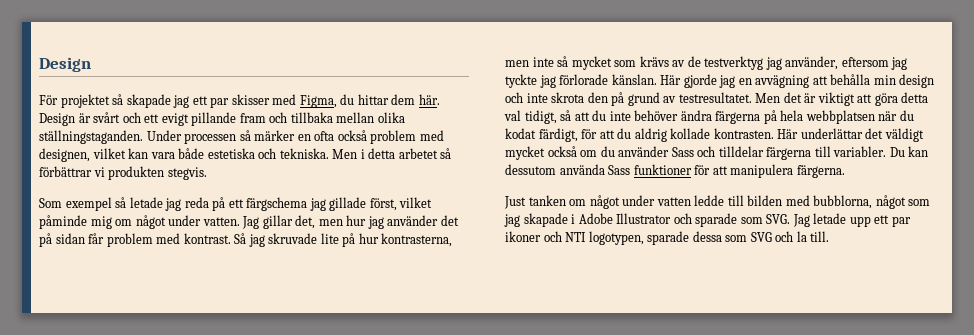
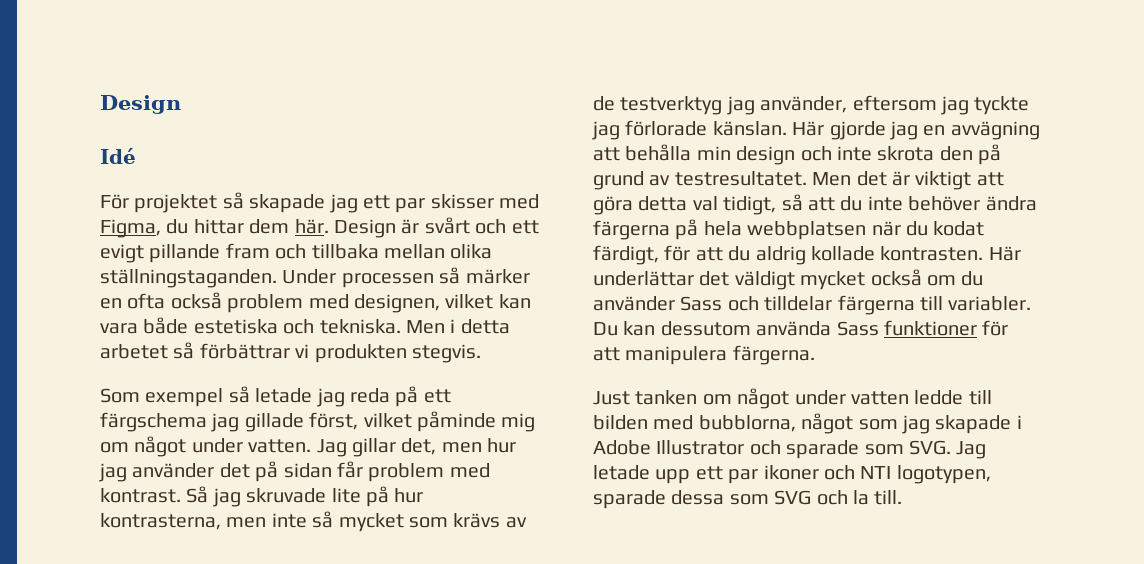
[39,57,91,72] Design -> [100,95,181,114] [100,148,136,164] Design // Idé

